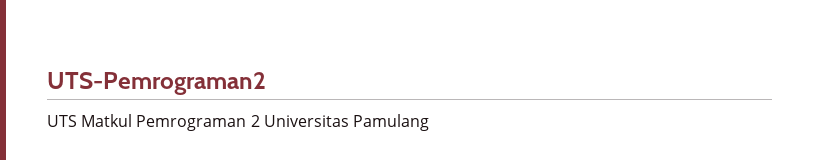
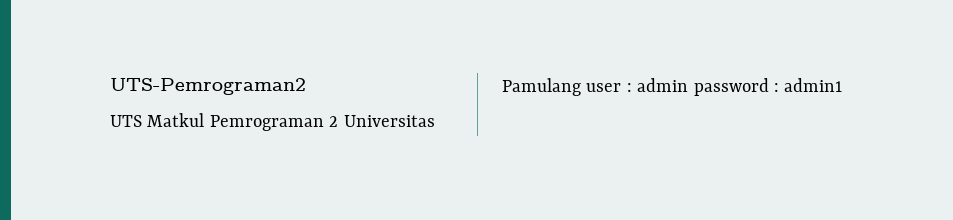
(429, 122) none -> [586,78,843,96] user : admin password : admin1

